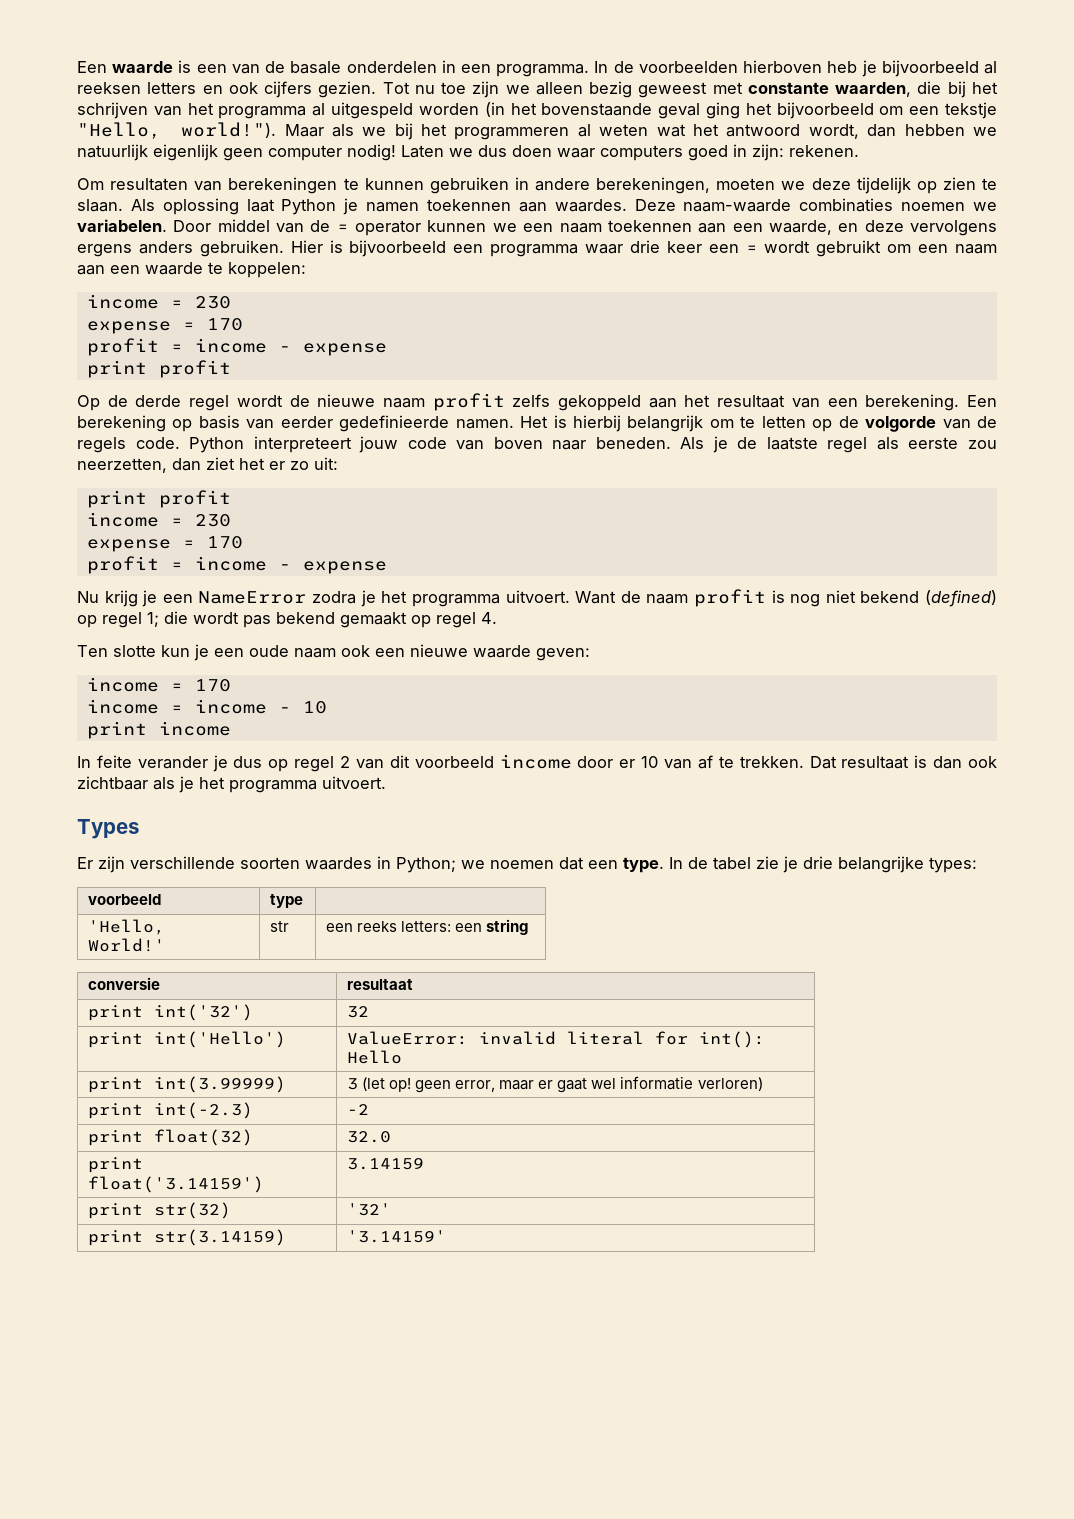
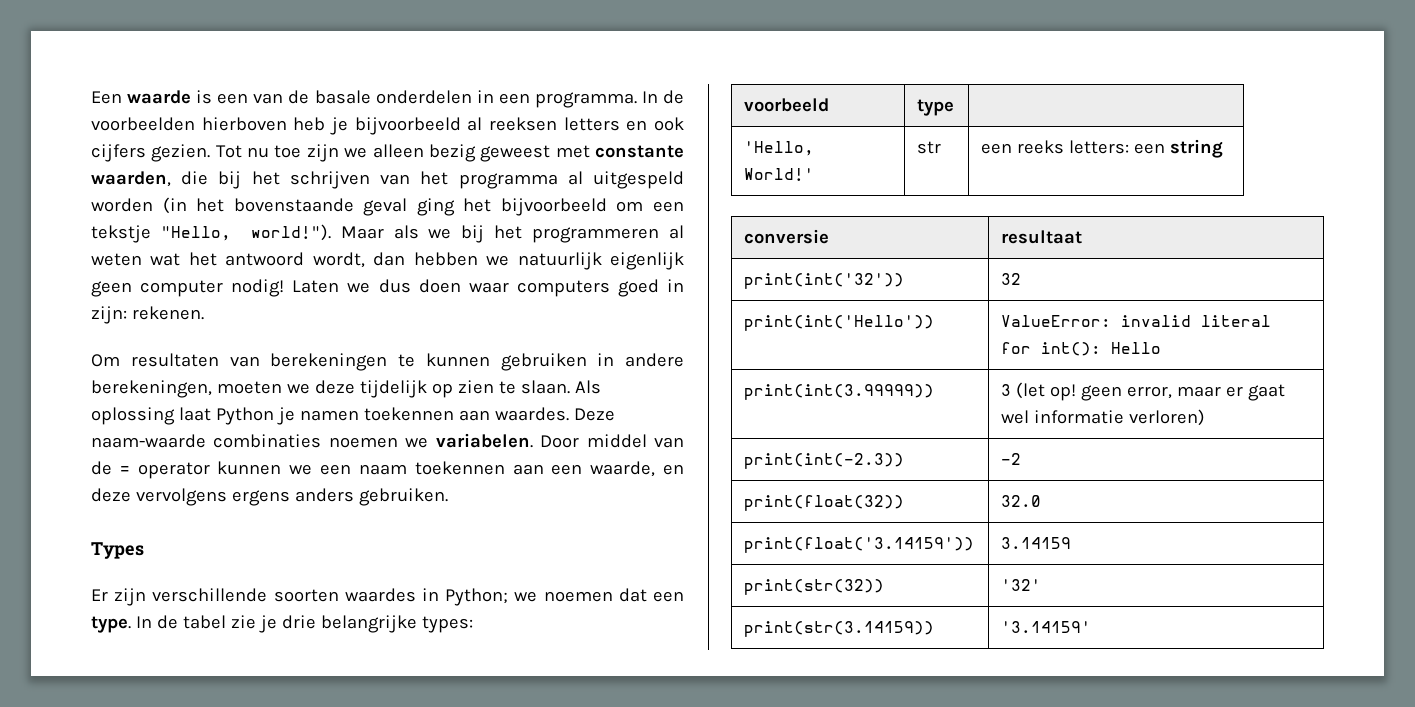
[290,240,997,257] [77,262,306,278] [86,294,231,309] [86,318,243,334] [86,338,387,356] [86,360,231,378] [77,393,998,411] [77,415,998,432] [77,436,997,453] [77,457,338,473] [86,490,231,508] [86,512,231,527] [86,536,243,552] [86,556,387,574] [77,589,997,607] [77,611,497,628] [77,644,590,661] [86,677,231,692] [86,699,327,714] [86,721,231,739] [77,754,997,772] [77,776,386,793] Hier is bijvoorbeeld een programma waar drie keer een = wordt gebruikt om een naam aan een waarde te koppelen: // income = 230 // expense = 170 // profit = income - expense // print profit // Op de derde regel wordt de nieuwe naam profit zelfs gekoppeld aan het resultaat van een berekening. Een berekening op basis van eerder gedefinieerde namen. Het is hierbij belangrijk om te letten op de volgorde van de regels code. Python interpreteert jouw code van boven naar beneden. Als je de laatste regel als eerste zou neerzetten, dan ziet het er zo uit: // print profit // income = 230 // expense = 170 // profit = income - expense // Nu krijg je een NameError zodra je het programma uitvoert. Want de naam profit is nog niet bekend (defined) op regel 1; die wordt pas bekend gemaakt op regel 4. // Ten slotte kun je een oude naam ook een nieuwe waarde geven: // income = 170 // income = income - 10 // print income // In feite verander je dus op regel 2 van dit voorbeeld income door er 10 van af te trekken. Dat resultaat is dan ook zichtbaar als je het programma uitvoert. -> (448, 497) none
[88,1004,254,1021] print int('32') -> [744,273,905,289] print(int('32'))
[88,1031,287,1048] print int('Hello') -> [744,315,935,331] print(int('Hello'))
[88,1076,287,1093] print int(3.99999) -> [744,384,935,400] print(int(3.99999))
[88,1102,254,1119] print int(-2.3) -> [744,453,905,469] print(int(-2.3))
[88,1129,254,1146] print float(32) -> [744,495,905,511] print(float(32))
[88,1157,144,1173] [88,1176,265,1193] print float('3.14159') -> [744,537,975,553] print(float('3.14159'))
[88,1202,232,1219] print str(32) -> [744,579,885,595] print(str(32))
[88,1229,287,1246] print str(3.14159) -> [744,621,935,637] print(str(3.14159))

